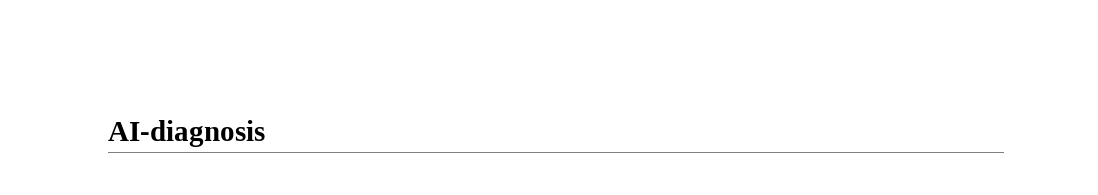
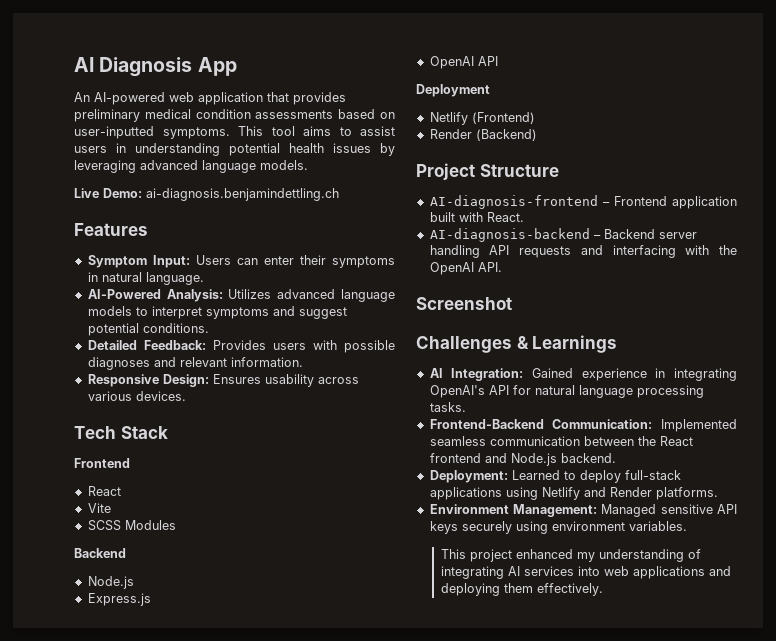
[108,120,265,147] AI-diagnosis -> [74,57,237,77] [74,92,346,105] [74,109,395,122] [74,126,395,139] [74,143,395,156] [74,160,308,173] [74,188,339,201] [74,223,148,236] [87,255,395,268] [87,272,204,285] [87,289,395,302] [87,306,347,319] [87,323,209,336] [87,340,396,353] [87,357,303,370] [87,374,359,387] [87,391,186,401] [74,426,168,439] [74,458,130,468] [87,486,121,496] [87,503,111,513] [87,520,176,531] [74,548,126,558] [87,576,134,589] [87,593,151,606] [429,56,498,69] [416,84,490,97] [429,112,535,125] [429,129,537,141] [416,163,559,180] [429,195,737,209] [429,212,524,222] [429,228,697,242] [429,245,737,258] [429,262,502,275] [416,297,512,310] [416,335,618,353] [429,368,737,381] [429,385,704,398] [429,402,466,412] [429,419,737,432] [429,436,693,446] [429,453,616,466] [429,470,681,483] [429,487,718,500] [429,504,737,517] [429,521,687,534] [440,549,701,562] [440,566,731,579] [440,583,603,596] AI Diagnosis App // An AI-powered web application that provides preliminary medical condition assessments based on user-inputted symptoms. This tool aims to assist users in understanding potential health issues by leveraging advanced language models. // Live Demo: ai-diagnosis.benjamindettling.ch // Features // Symptom Input: Users can enter their symptoms in natural language. // AI-Powered Analysis: Utilizes advanced language models to interpret symptoms and suggest potential conditions. // Detailed Feedback: Provides users with possible diagnoses and relevant information. // Responsive Design: Ensures usability across various devices. // Tech Stack // Frontend // React // Vite // SCSS Modules // Backend // Node.js // Express.js // OpenAI API // Deployment // Netlify (Frontend) // Render (Backend) // Project Structure // AI-diagnosis-frontend – Frontend application built with React. // AI-diagnosis-backend – Backend server handling API requests and interfacing with the OpenAI API. // Screenshot // Challenges & Learnings // AI Integration: Gained experience in integrating OpenAI's API for natural language processing tasks. // Frontend-Backend Communication: Implemented seamless communication between the React frontend and Node.js backend. // Deployment: Learned to deploy full-stack applications using Netlify and Render platforms. // Environment Management: Managed sensitive API keys securely using environment variables. // This project enhanced my understanding of integrating AI services into web applications and deploying them effectively.

